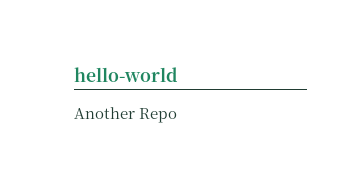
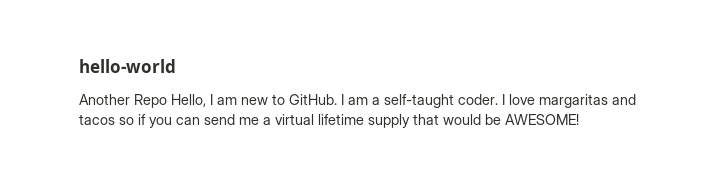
(178, 115) none -> [171,94,636,108] [79,114,579,128] Hello, I am new to GitHub. I am a self-taught coder. I love margaritas and tacos so if you can send me a virtual lifetime supply that would be AWESOME!

